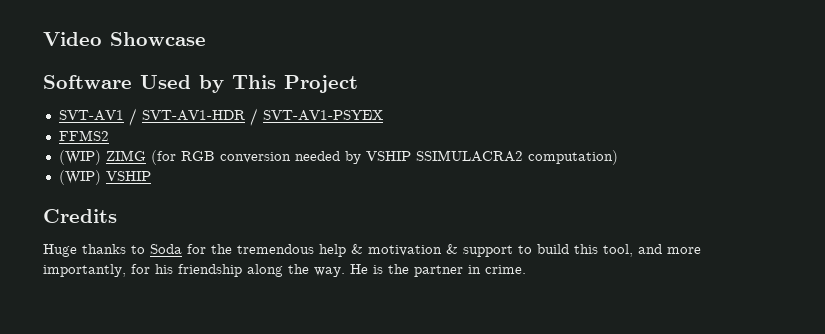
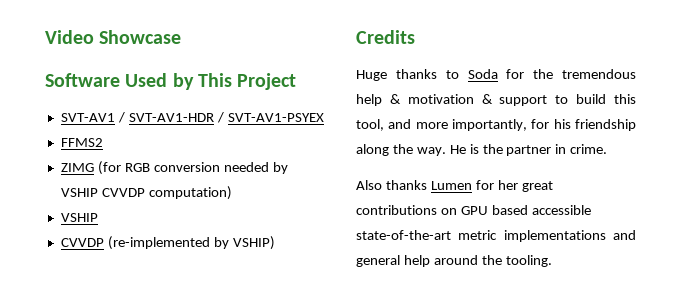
[58,150,101,165] (WIP) -> (103, 142) none
[415,150,523,162] SSIMULACRA2 -> [101,188,145,197] CVVDP
[58,170,151,185] (WIP) VSHIP -> [60,213,98,222] [60,236,275,250] VSHIP // CVVDP (re-implemented by VSHIP)
(526, 269) none -> [356,180,553,192] [356,205,591,215] [356,230,636,242] [356,255,552,267] // Also thanks Lumen for her great contributions on GPU based accessible state-of-the-art metric implementations and general help around the tooling.

